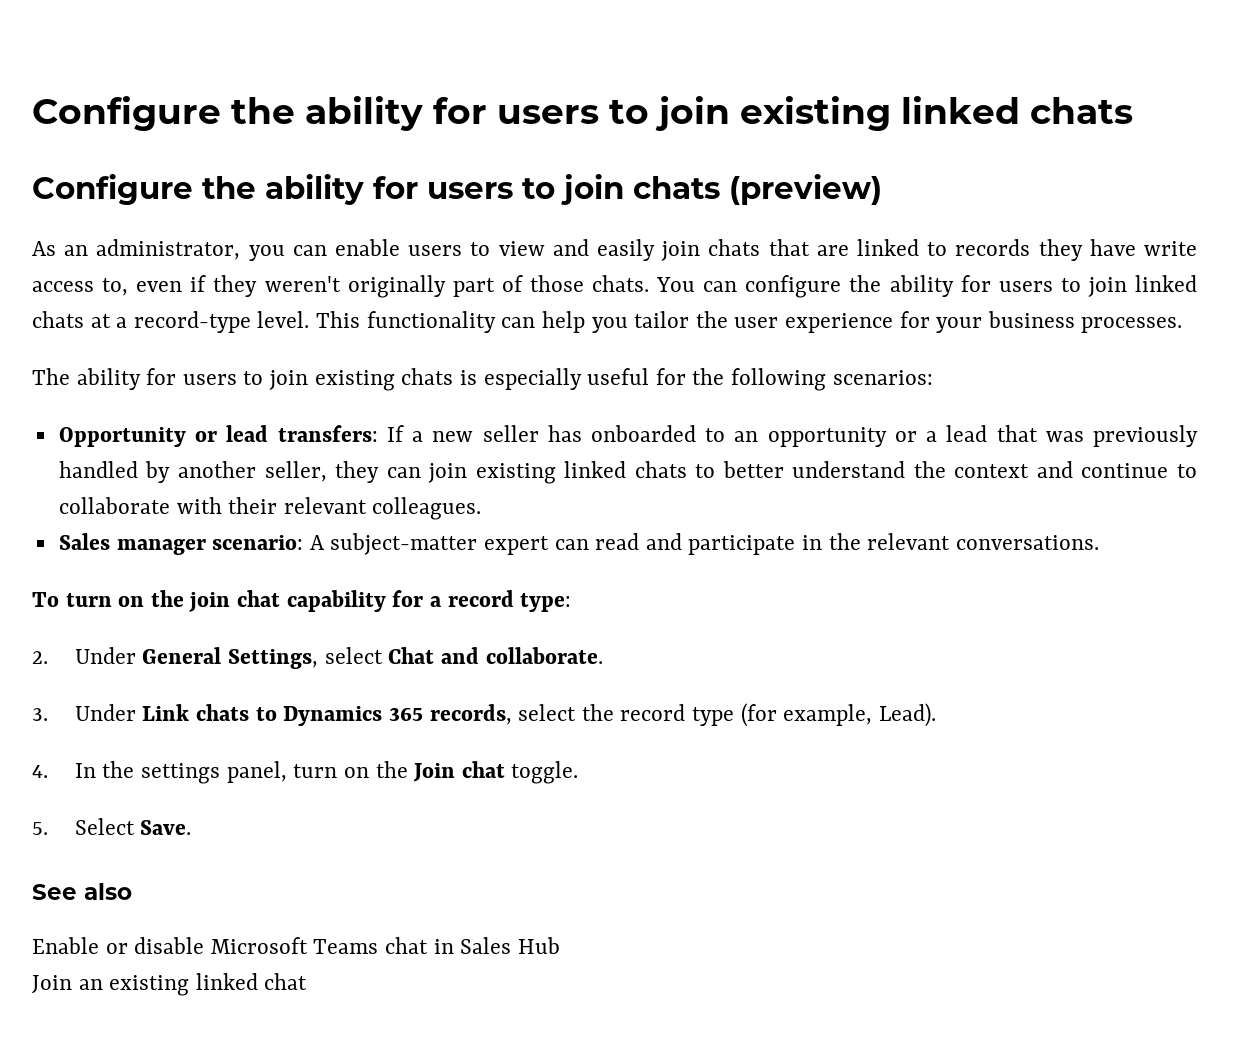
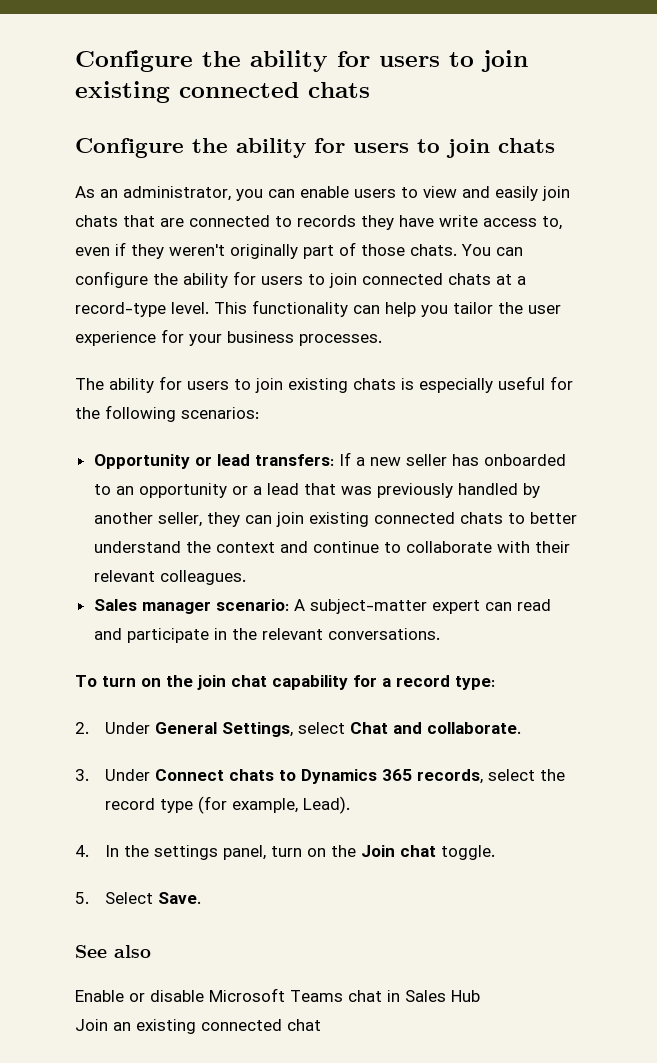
[901,96,1020,124] linked -> [179,82,299,98] connected
[729,174,882,205] (preview) -> (555, 145) none
[857,239,920,256] linked -> [189,215,270,227] connected
[1135,275,1197,292] linked -> [362,273,443,285] connected
[564,461,627,478] linked -> [373,512,455,524] connected
[142,704,190,721] Link -> [155,769,225,781] Connect
[195,973,258,990] linked -> [201,1019,282,1031] connected

